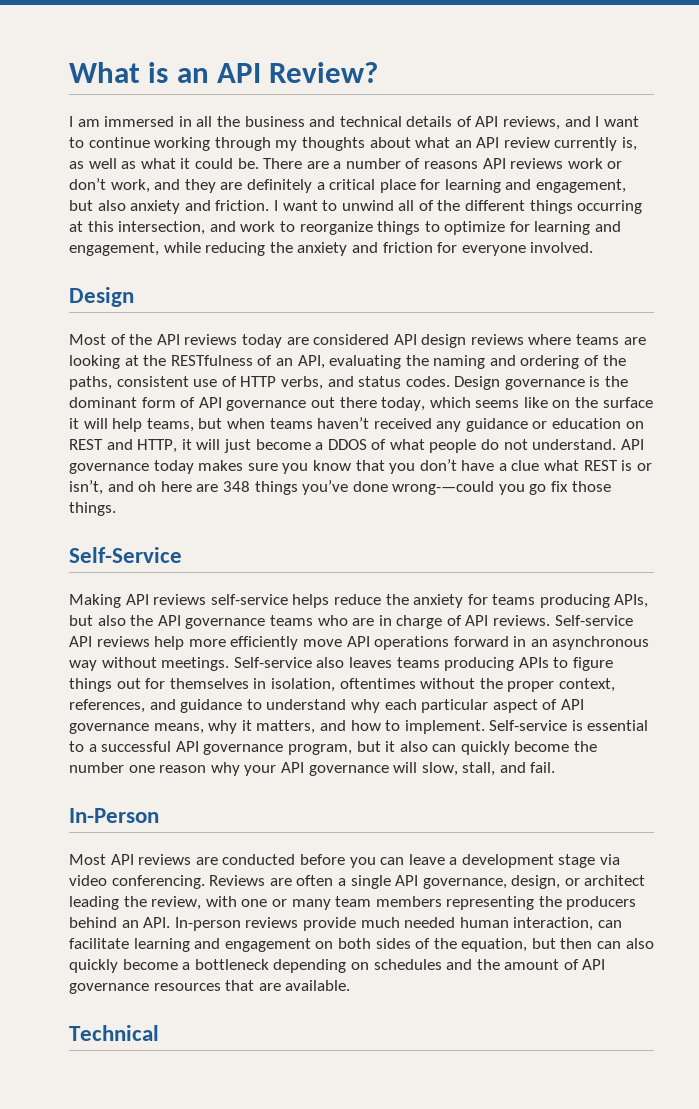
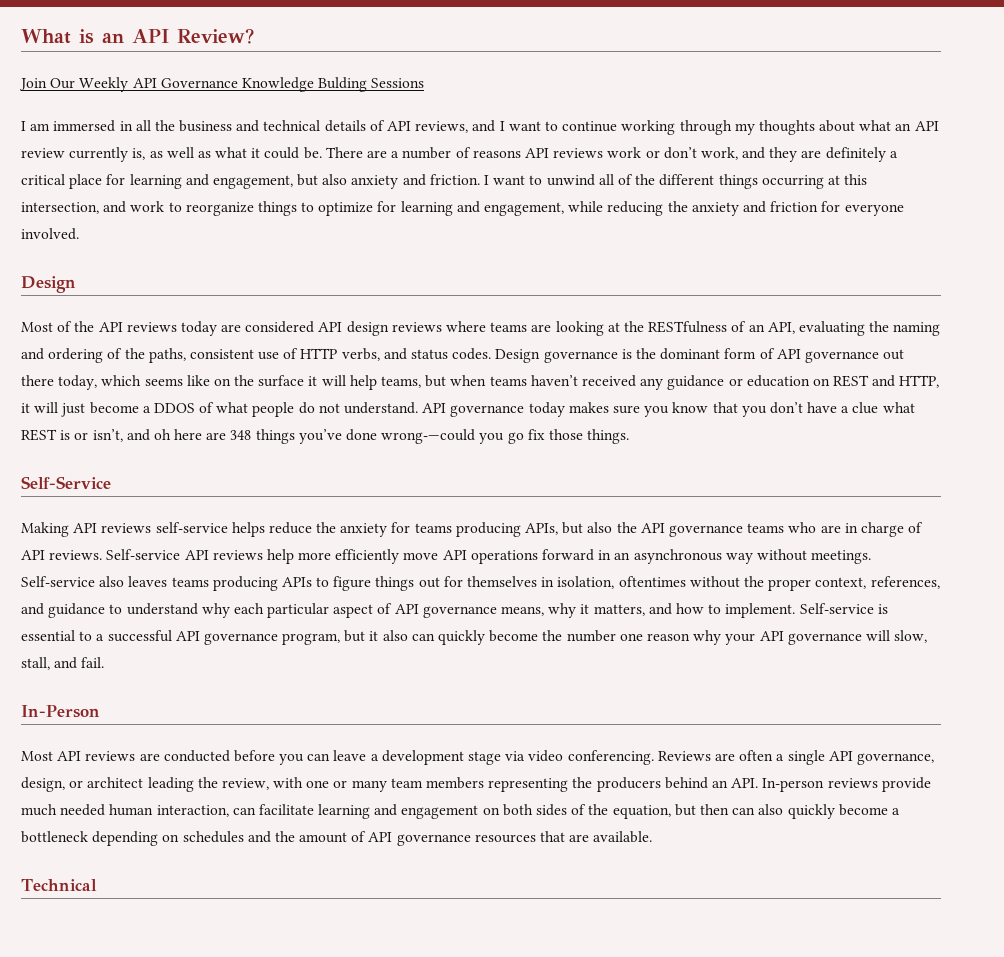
(379, 72) none -> [19,77,425,92] // Join Our Weekly API Governance Knowledge Bulding Sessions

